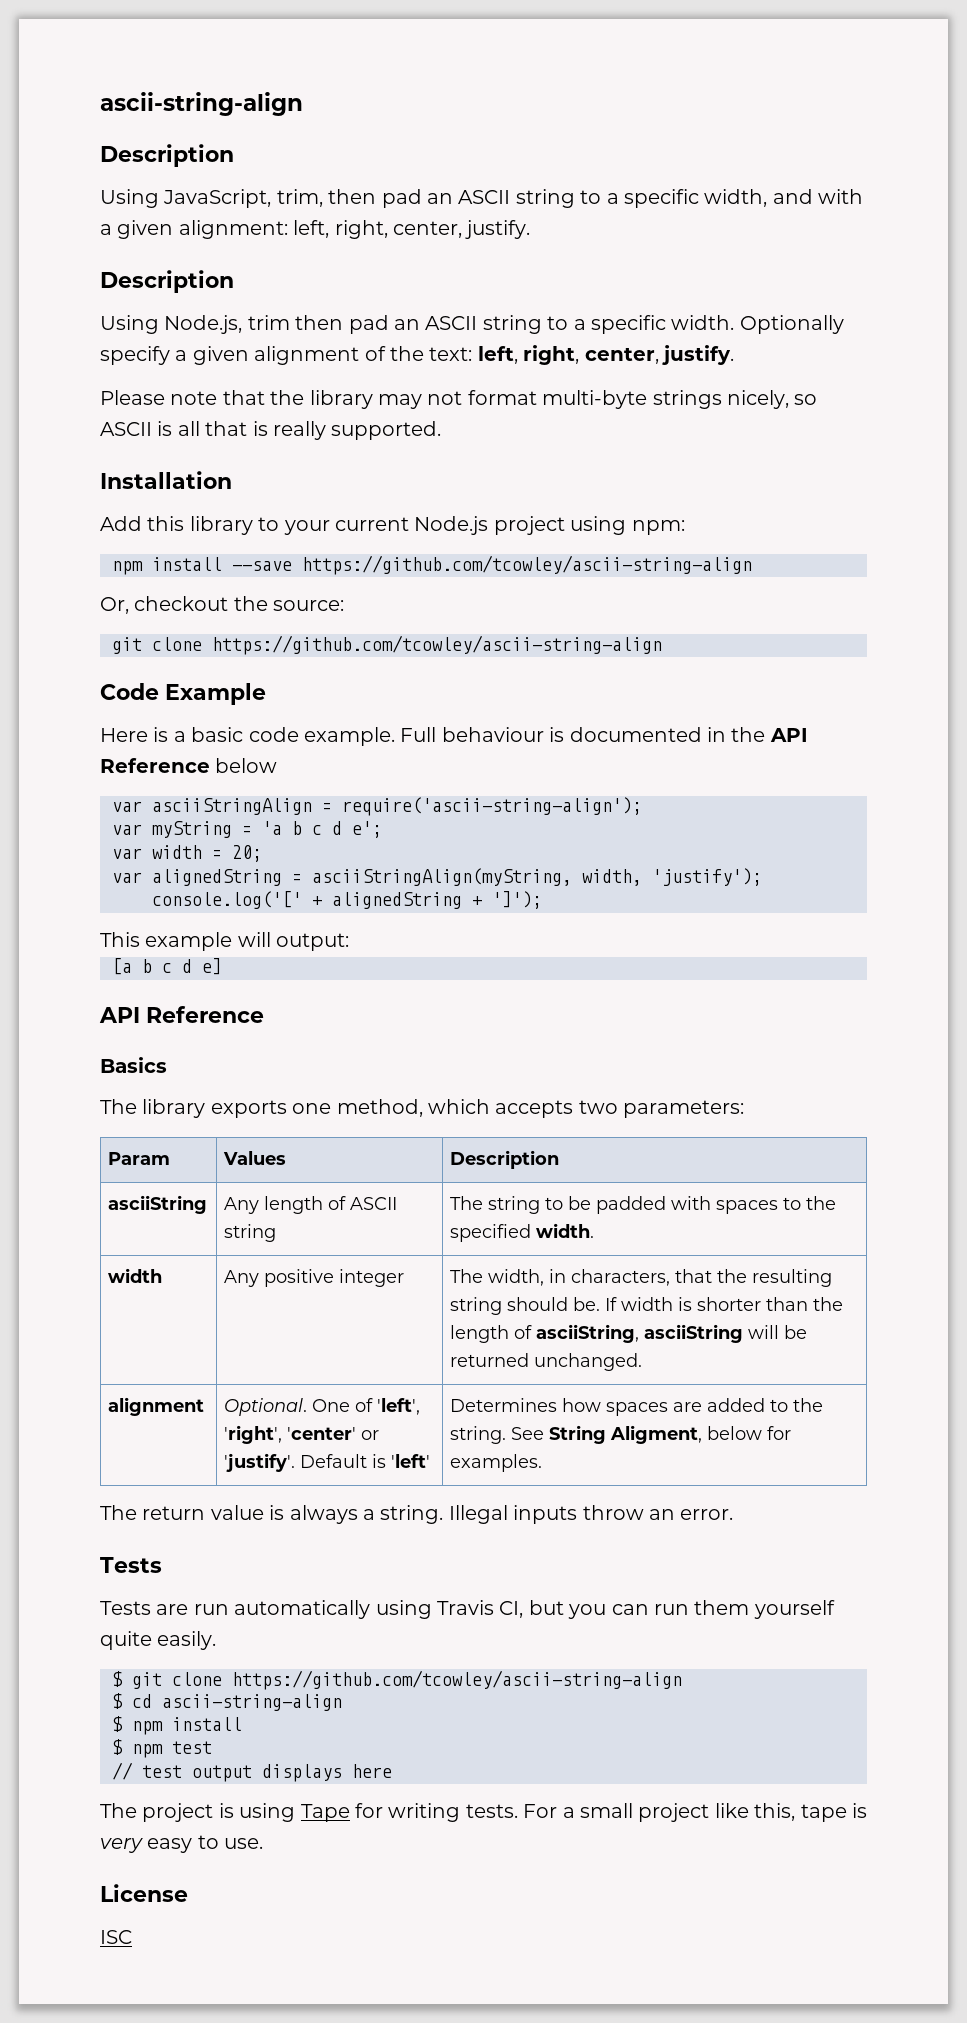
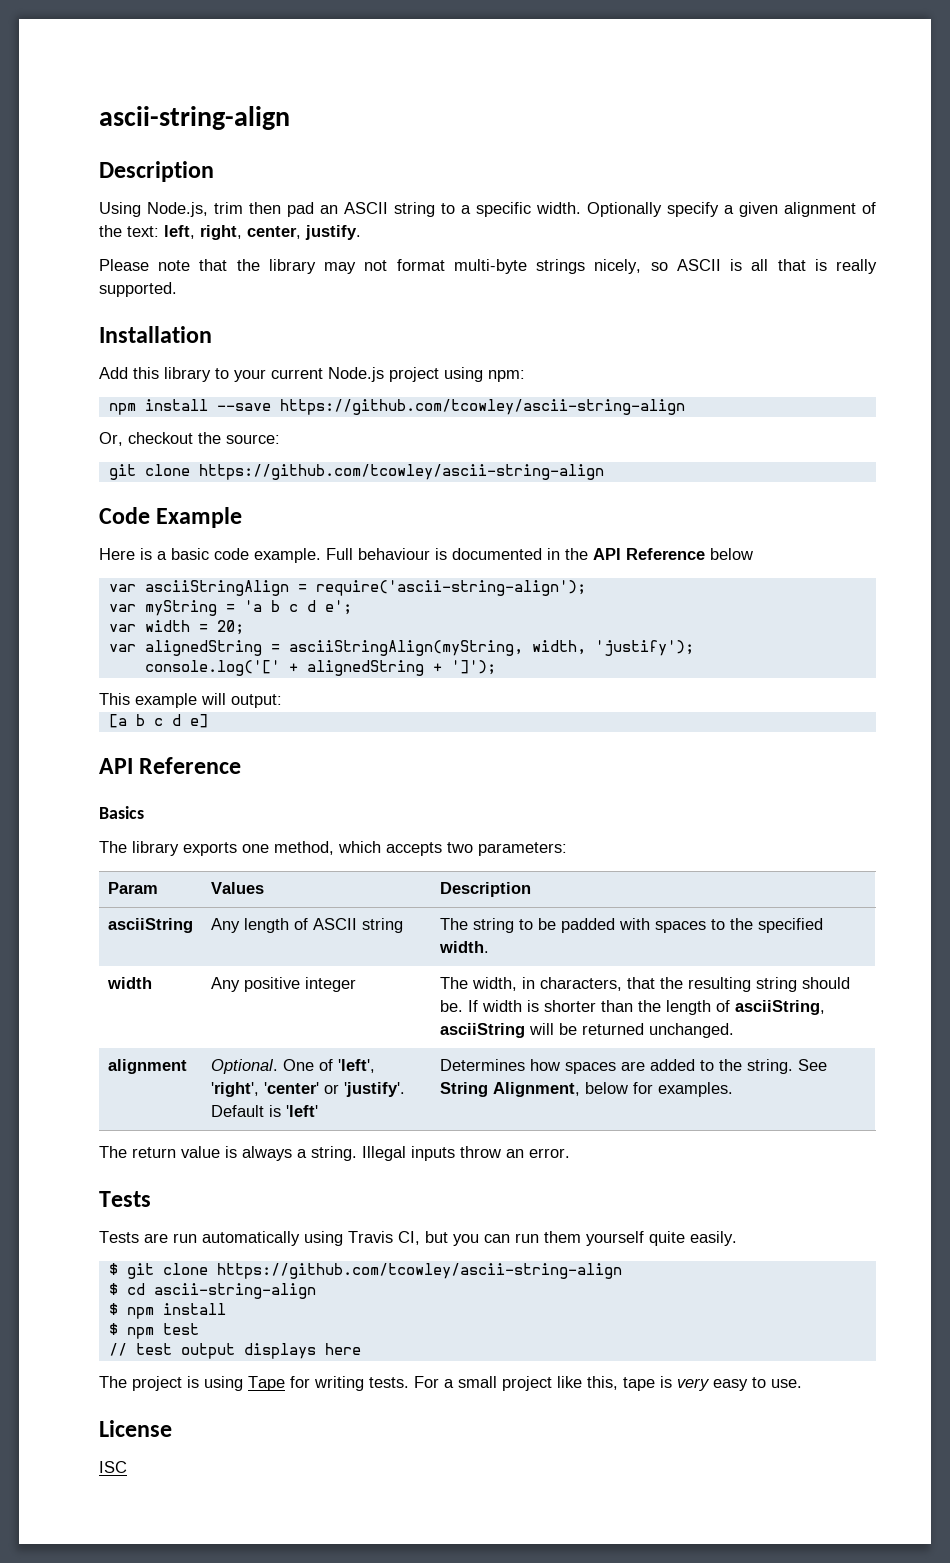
[100,189,864,208] [100,220,531,239] [100,270,234,293] // Using JavaScript, trim, then pad an ASCII string to a specific width, and with a given alignment: left, right, center, justify. // Description -> (214, 171) none
[610,1425,703,1444] Aligment, -> [492,1082,580,1097] Alignment,

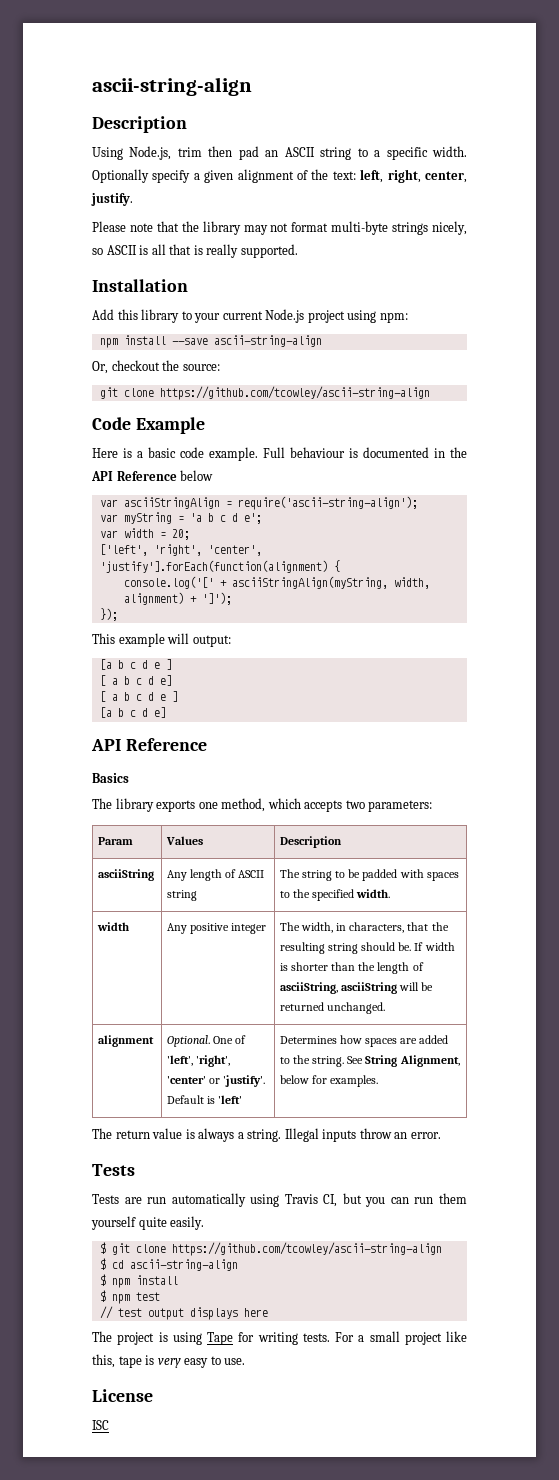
[279,399,685,415] https://github.com/tcowley/ascii-string-align -> [213,335,322,347] ascii-string-align
[108,640,694,656] var alignedString = asciiStringAlign(myString, width, 'justify'); -> [99,544,262,556] [99,560,340,573] ['left', 'right', 'center', 'justify'].forEach(function(alignment) {
[306,660,424,676] alignedString -> [231,576,430,589] [123,592,184,605] asciiStringAlign(myString, width, alignment)
(496, 667) none -> [99,608,118,621] // });
(282, 701) none -> [99,659,172,670] [99,675,172,686] [99,691,178,702] // [a b c d e ] // [ a b c d e] // [ a b c d e ]

